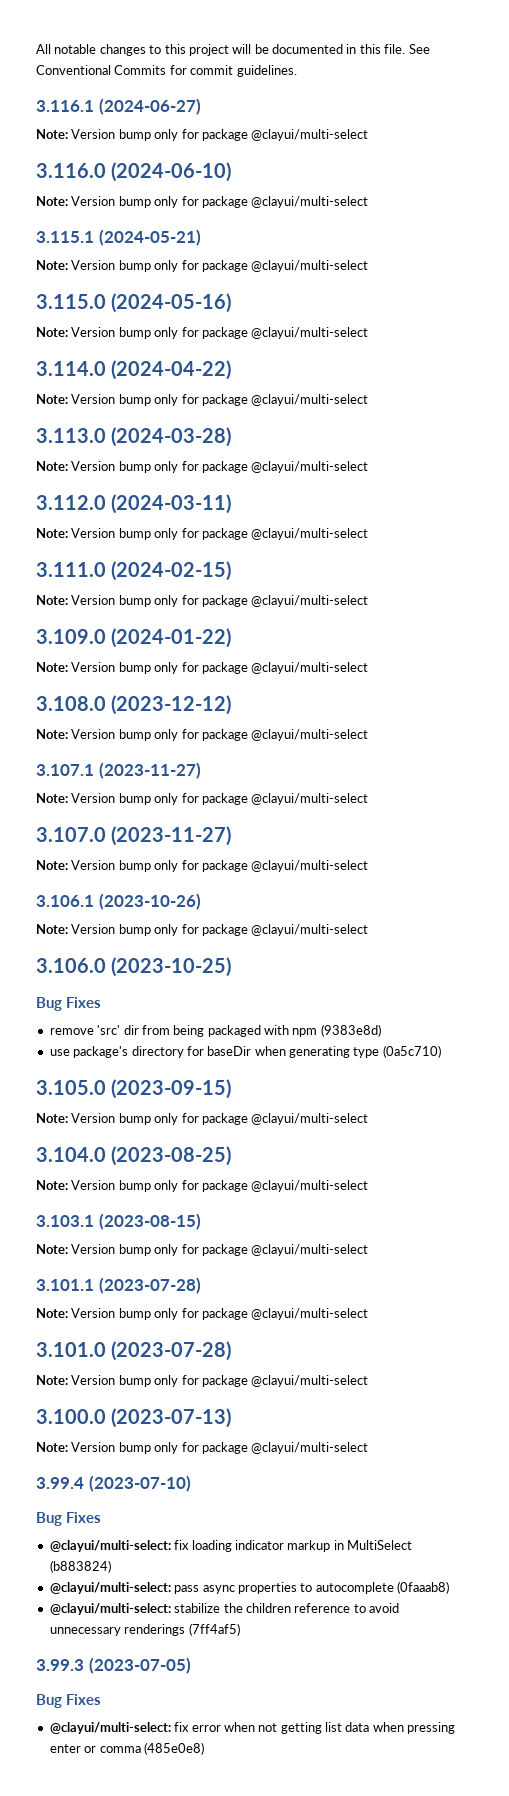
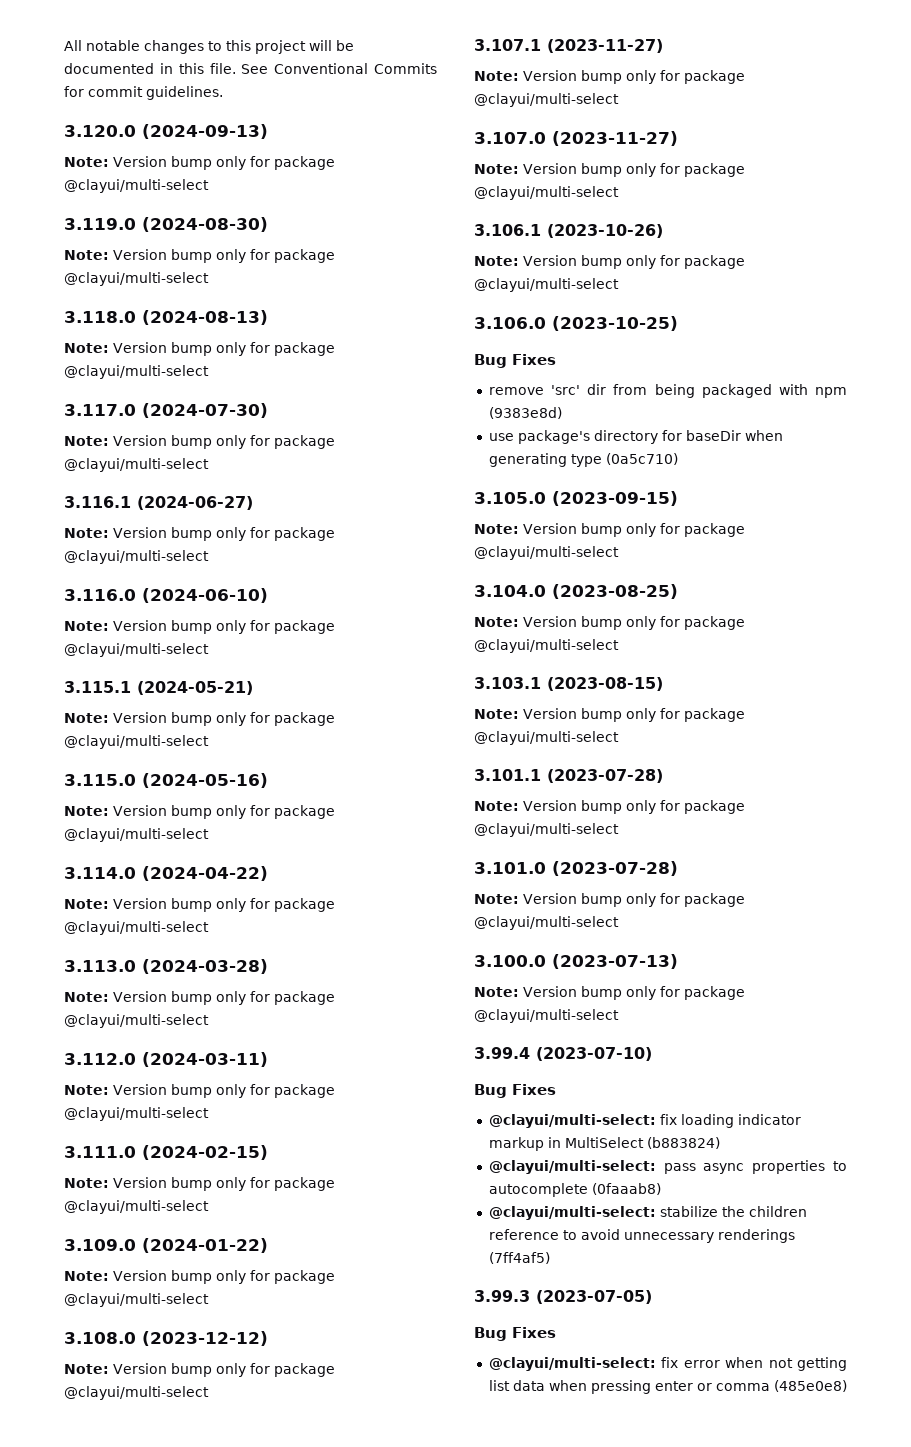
(297, 71) none -> [64,124,268,139] [64,156,335,170] [64,179,209,193] [64,217,268,232] [64,249,335,263] [64,272,209,286] [64,310,268,325] [64,342,335,356] [64,365,209,379] [64,403,268,418] [64,435,335,449] [64,458,209,472] // 3.120.0 (2024-09-13) // Note: Version bump only for package @clayui/multi-select // 3.119.0 (2024-08-30) // Note: Version bump only for package @clayui/multi-select // 3.118.0 (2024-08-13) // Note: Version bump only for package @clayui/multi-select // 3.117.0 (2024-07-30) // Note: Version bump only for package @clayui/multi-select

